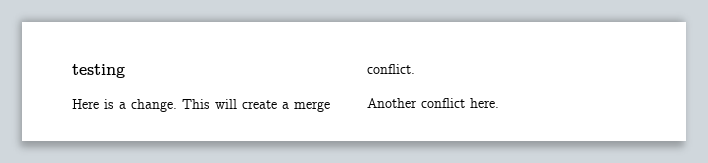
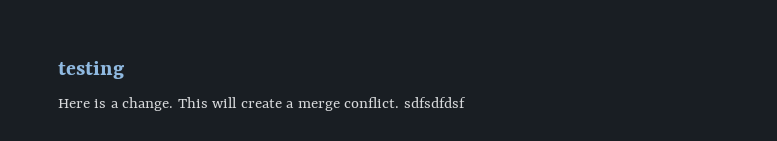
[367,98,499,108] // Another conflict here. -> [403,97,466,108] sdfsdfdsf

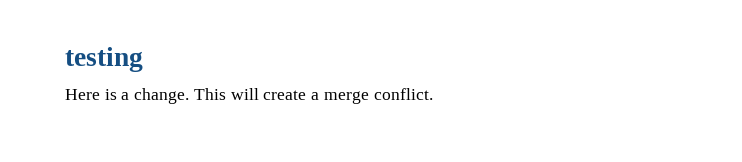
[403,97,466,108] sdfsdfdsf -> (433, 94) none

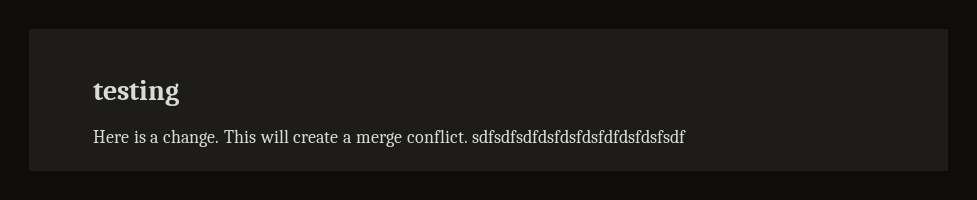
(433, 94) none -> [472,129,687,143] sdfsdfsdfdsfdsfdsfdfdsfdsfsdf

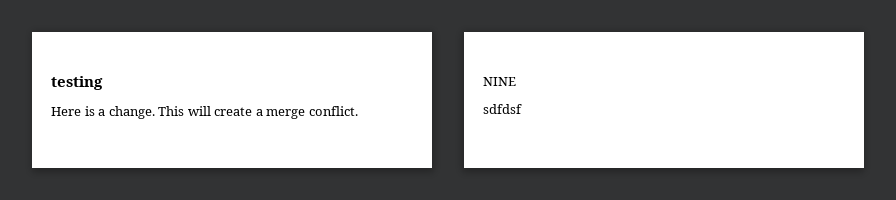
[472,129,687,143] sdfsdfsdfdsfdsfdsfdfdsfdsfsdf -> [483,77,516,86] [483,104,522,114] // NINE // sdfdsf

